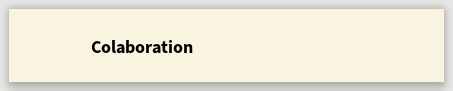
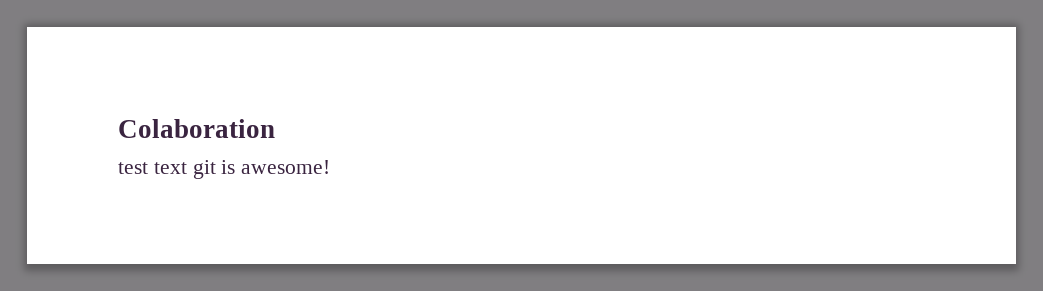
(193, 47) none -> [118,160,331,179] // test text git is awesome!

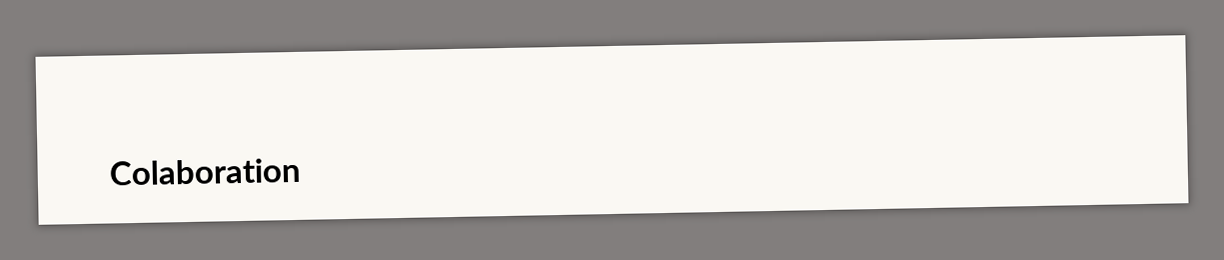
[118,160,331,179] // test text git is awesome! -> (301, 171) none

